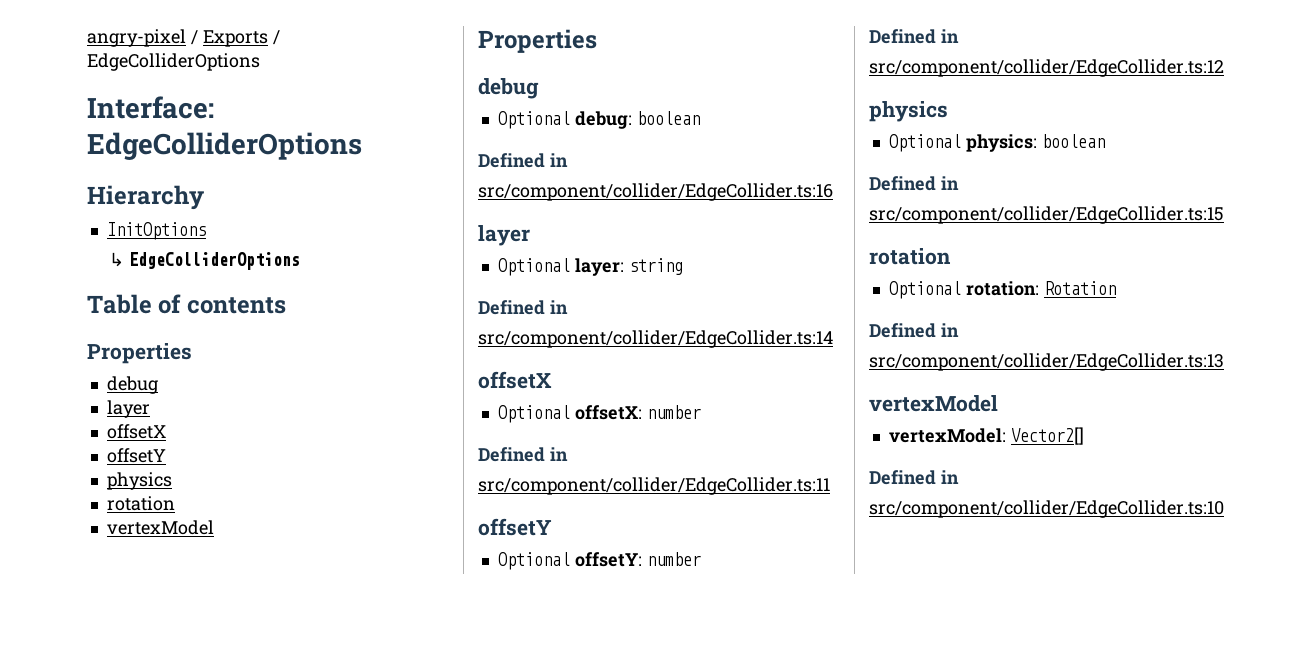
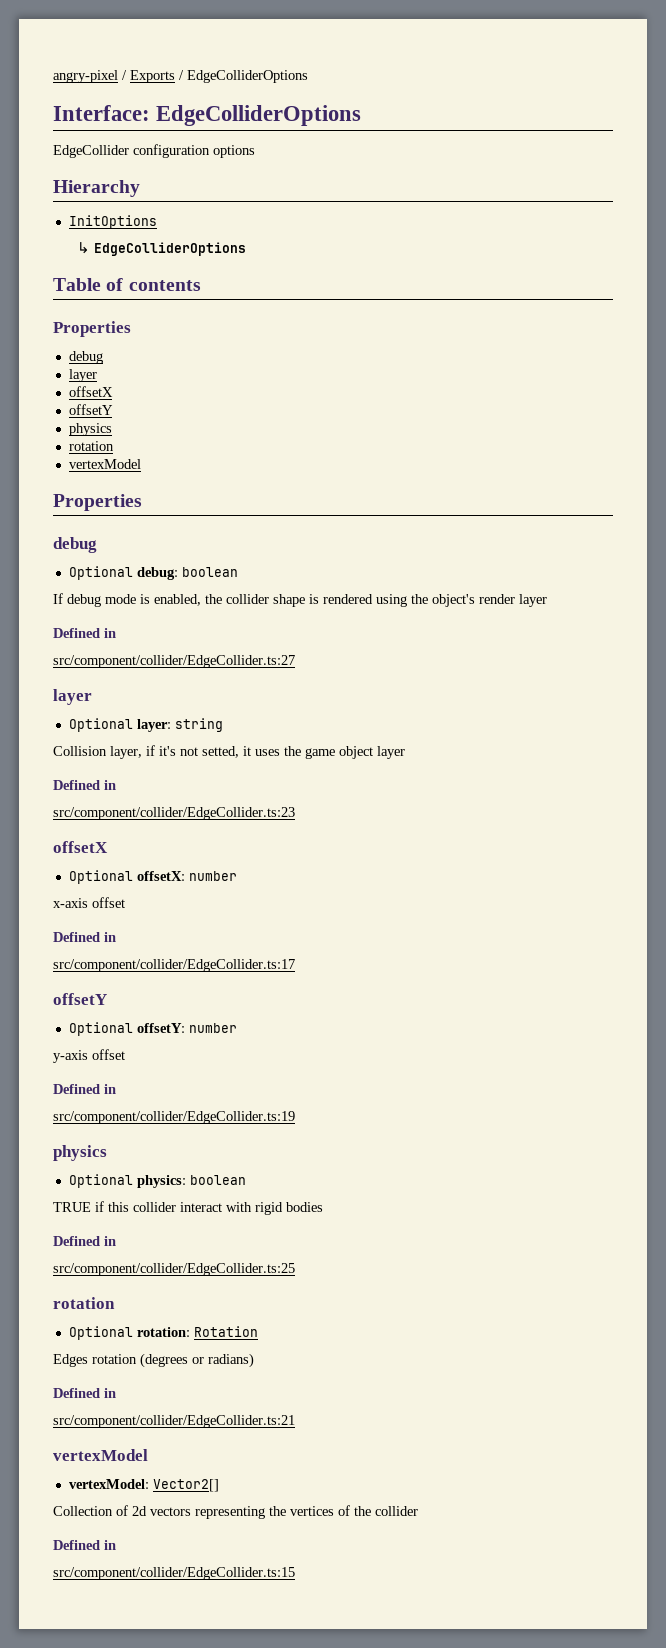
(362, 146) none -> [53,144,255,158] // EdgeCollider configuration options
[478,153,568,168] [478,183,833,201] // Defined in // src/component/collider/EdgeCollider.ts:16 -> [53,593,547,607] [53,628,116,638] [53,655,295,668] // If debug mode is enabled, the collider shape is rendered using the object's render layer // Defined in // src/component/collider/EdgeCollider.ts:27
[478,300,568,315] [478,330,833,348] // Defined in // src/component/collider/EdgeCollider.ts:14 -> [53,745,405,759] [53,780,116,790] [53,807,295,820] // Collision layer, if it's not setted, it uses the game object layer // Defined in // src/component/collider/EdgeCollider.ts:23
[478,447,568,462] [478,477,830,495] // Defined in // src/component/collider/EdgeCollider.ts:11 -> [53,897,125,908] [53,932,116,942] [53,959,295,972] // x-axis offset // Defined in // src/component/collider/EdgeCollider.ts:17
[869,29,959,44] [869,59,1224,77] // Defined in // src/component/collider/EdgeCollider.ts:12 -> [53,1049,125,1063] [53,1084,116,1094] [53,1111,295,1124] // y-axis offset // Defined in // src/component/collider/EdgeCollider.ts:19
[869,176,959,191] [869,206,1224,224] // Defined in // src/component/collider/EdgeCollider.ts:15 -> [53,1201,323,1215] [53,1236,116,1246] [53,1263,295,1276] // TRUE if this collider interact with rigid bodies // Defined in // src/component/collider/EdgeCollider.ts:25
[869,323,959,338] [869,353,1224,371] // Defined in // src/component/collider/EdgeCollider.ts:13 -> [53,1353,254,1368] [53,1388,116,1398] [53,1415,295,1428] // Edges rotation (degrees or radians) // Defined in // src/component/collider/EdgeCollider.ts:21
[869,470,959,485] [869,500,1224,518] // Defined in // src/component/collider/EdgeCollider.ts:10 -> [53,1505,418,1519] [53,1540,116,1550] [53,1567,295,1580] // Collection of 2d vectors representing the vertices of the collider // Defined in // src/component/collider/EdgeCollider.ts:15

